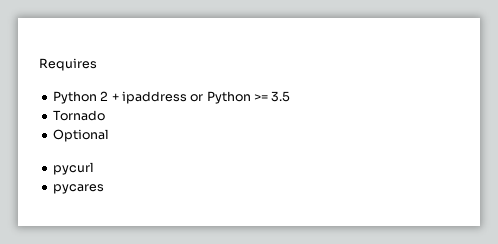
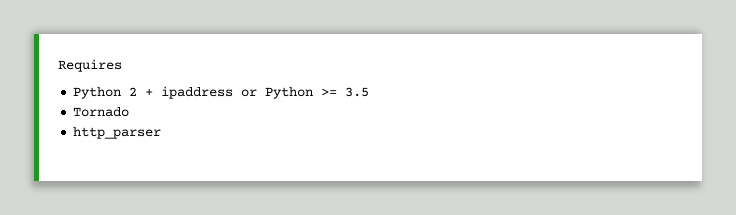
[52,129,109,142] [52,162,94,175] [52,184,104,194] Optional // pycurl // pycares -> [73,127,162,139] http_parser

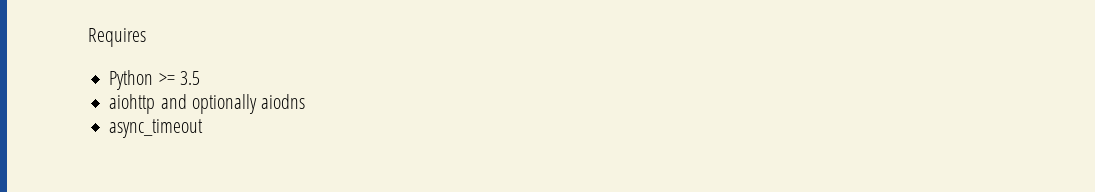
[129,86,370,99] [73,107,130,117] [73,127,162,139] 2 + ipaddress or Python >= 3.5 // Tornado // http_parser -> [158,71,200,85] [109,94,306,114] [109,119,204,138] >= 3.5 // aiohttp and optionally aiodns // async_timeout

